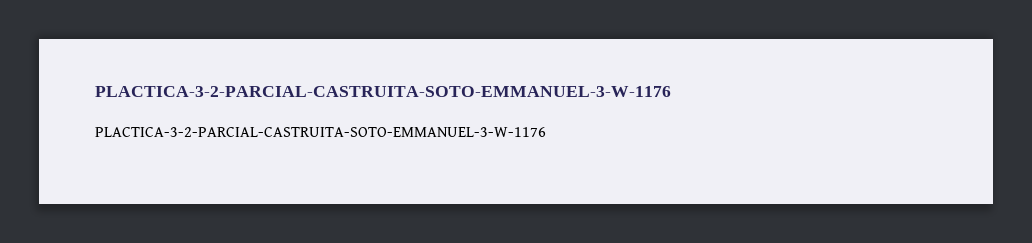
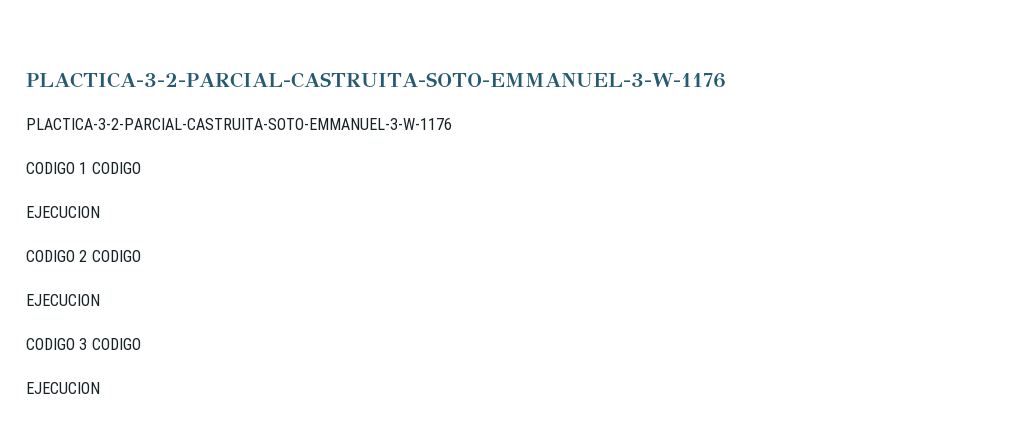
(546, 132) none -> [26,162,141,174] [26,206,100,218] [26,250,141,262] [26,294,100,306] [26,338,141,350] [26,382,100,394] // CODIGO 1 CODIGO // EJECUCION // CODIGO 2 CODIGO // EJECUCION // CODIGO 3 CODIGO // EJECUCION

